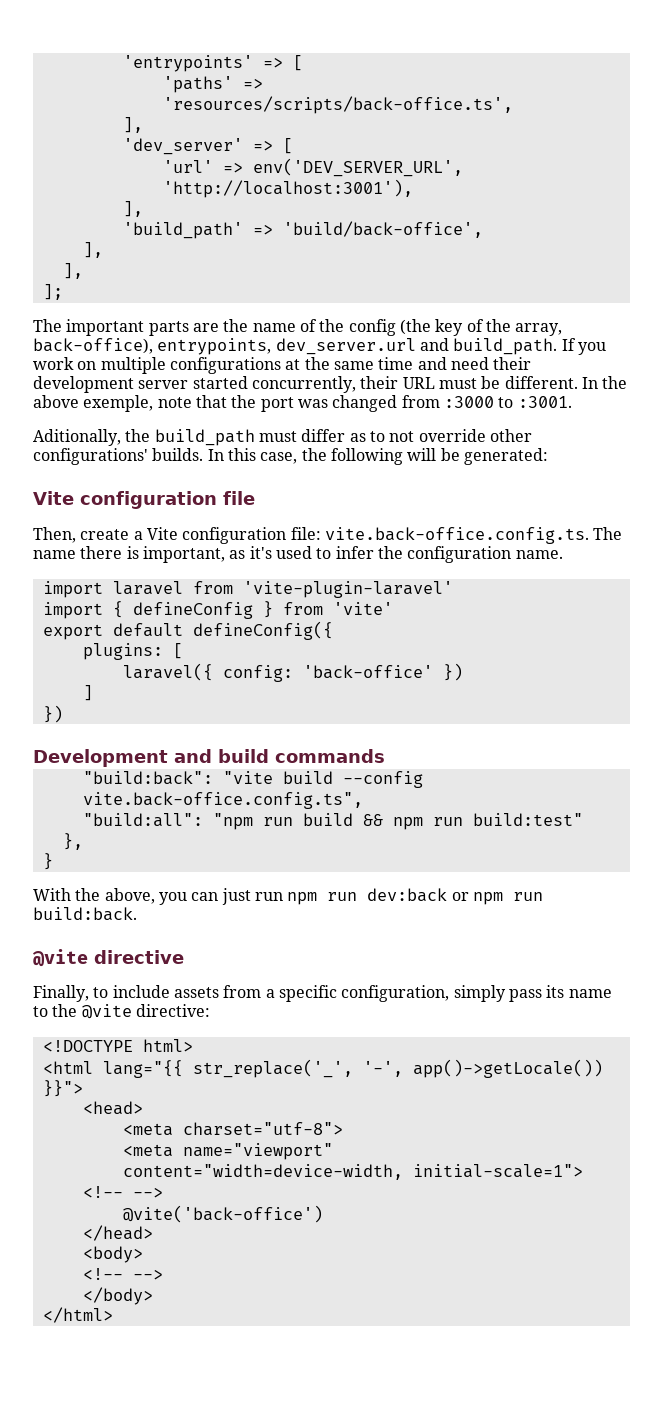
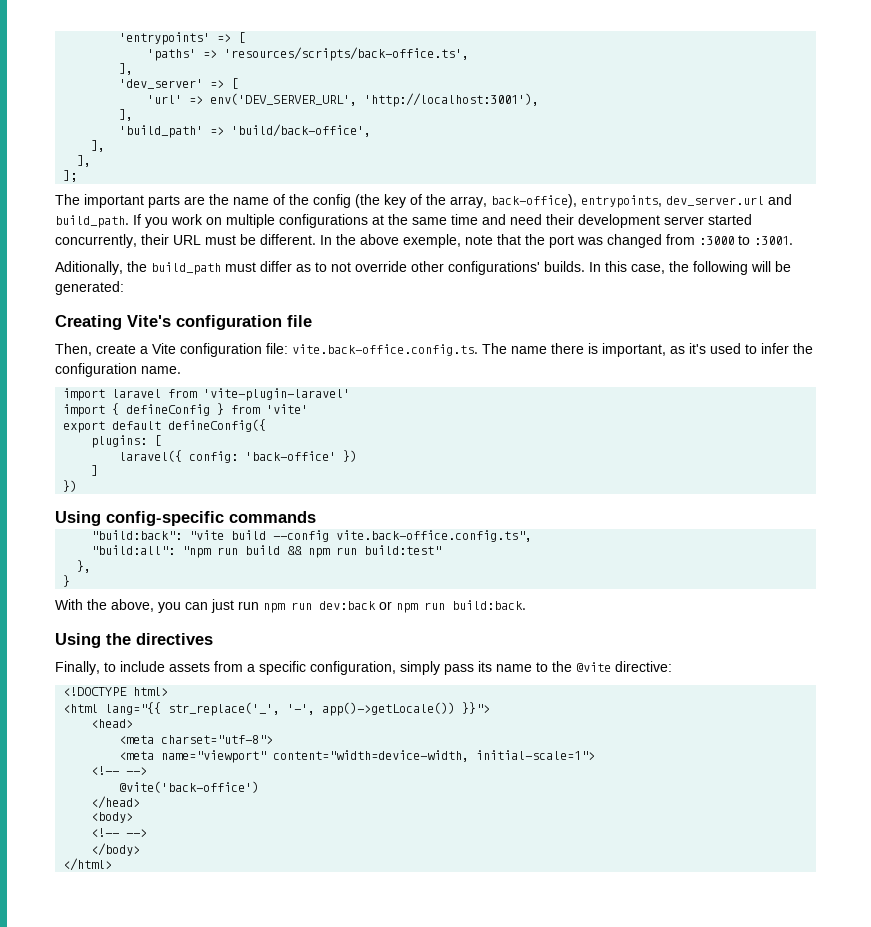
[33,491,74,505] Vite -> [55,315,171,330] Creating Vite's
[33,749,269,767] Development and build -> [55,511,224,526] Using config-specific
[32,949,184,967] @vite directive -> [55,633,213,648] Using the directives

